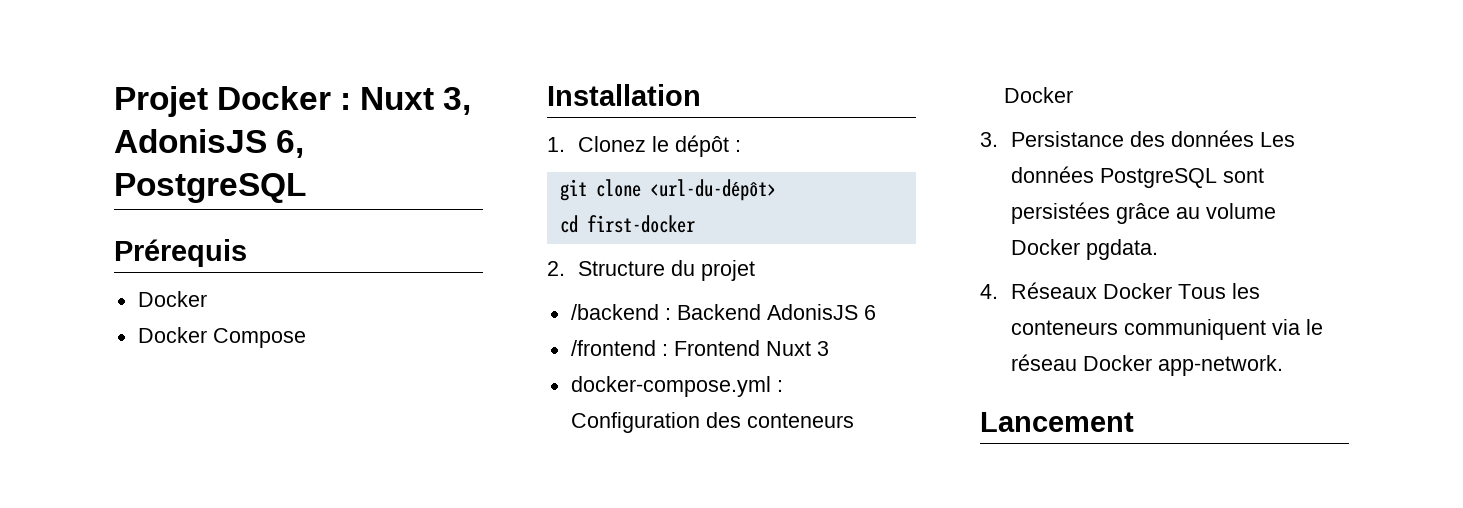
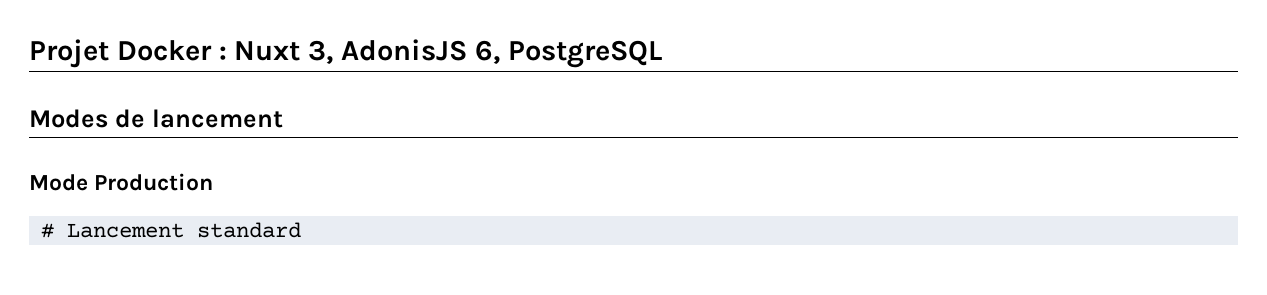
[114,239,247,267] [137,291,207,307] [137,327,306,348] [547,84,701,106] [547,135,741,157] [559,179,776,201] [559,215,695,233] [547,260,755,281] [570,304,876,320] [570,340,829,356] [570,376,783,397] [570,412,854,433] [1003,87,1073,103] [980,130,1295,147] [1010,166,1264,188] [1010,202,1276,224] [1010,239,1158,260] [980,282,1260,299] [1010,319,1323,340] [1010,354,1283,376] [980,412,1134,432] Prérequis // Docker // Docker Compose // Installation // 1. Clonez le dépôt : // git clone <url-du-dépôt> // cd first-docker // 2. Structure du projet // /backend : Backend AdonisJS 6 // /frontend : Frontend Nuxt 3 // docker-compose.yml : Configuration des conteneurs Docker // 3. Persistance des données Les données PostgreSQL sont persistées grâce au volume Docker pgdata. // 4. Réseaux Docker Tous les conteneurs communiquent via le réseau Docker app-network. // Lancement -> [29,109,283,128] [29,173,214,191] [41,222,302,238] Modes de lancement // Mode Production // # Lancement standard

